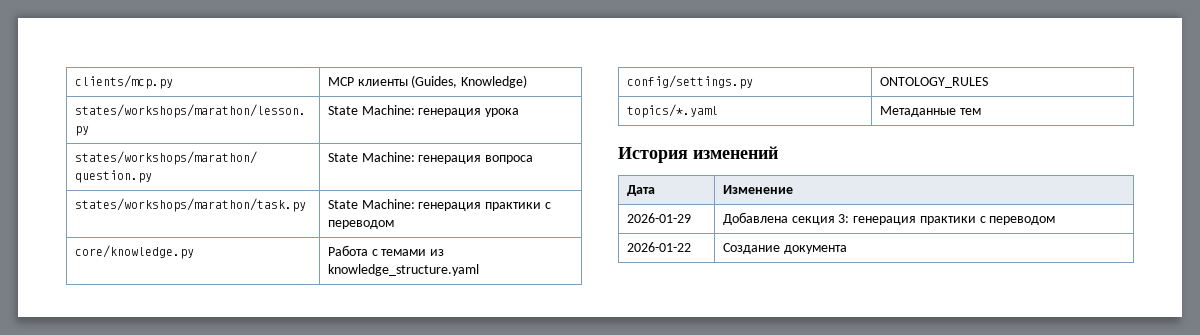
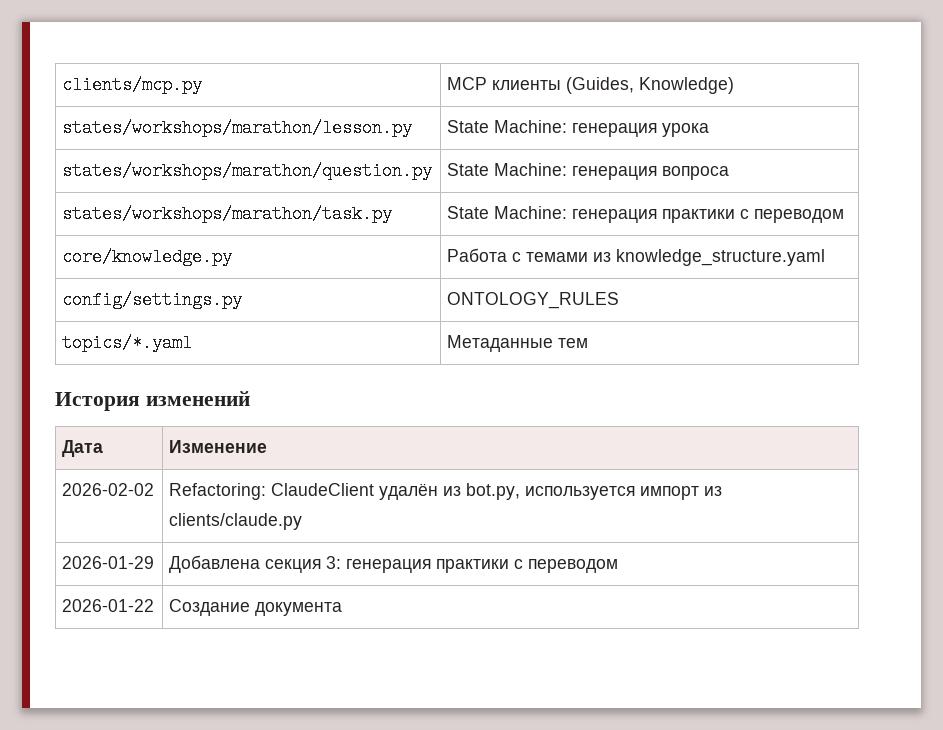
(793, 189) none -> [62,483,155,496] [169,483,723,500] [169,513,303,530] // 2026-02-02 | Refactoring: ClaudeClient удалён из bot.py, используется импорт из clients/claude.py

